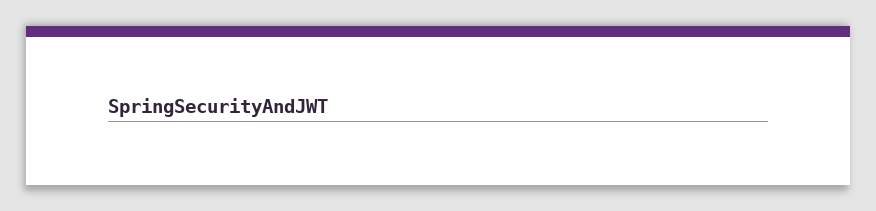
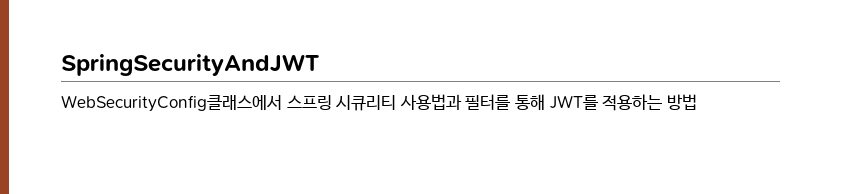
(328, 107) none -> [61,94,697,112] // WebSecurityConfig클래스에서 스프링 시큐리티 사용법과 필터를 통해 JWT를 적용하는 방법

